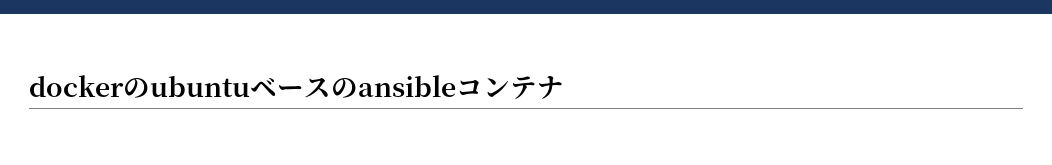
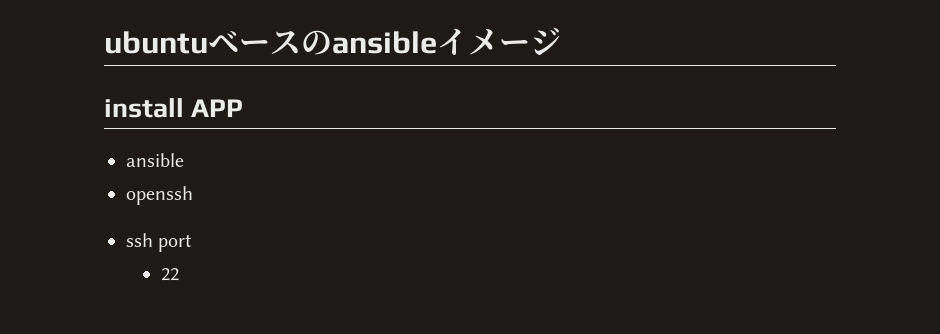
[29,75,150,98] dockerの -> (104, 42) none
[456,75,564,99] コンテナ -> [437,27,561,55] [104,98,244,118] [126,153,184,167] [126,186,193,205] [126,233,193,252] [160,268,179,281] イメージ // install APP // ansible // openssh // ssh port // 22

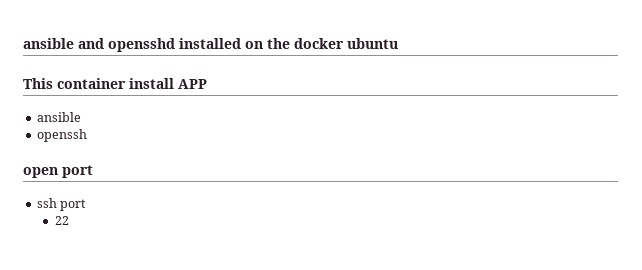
[104,27,561,55] ubuntuベースのansibleイメージ // -> [23,38,398,52] [23,78,126,89] ansible and opensshd installed on the docker ubuntu // This container
(193, 195) none -> [23,165,93,178] // open port

